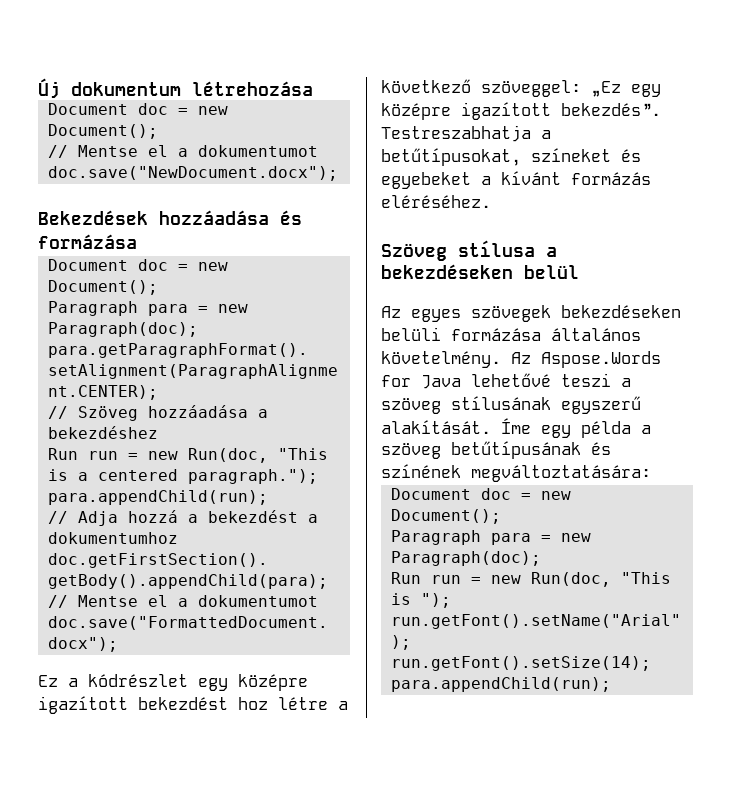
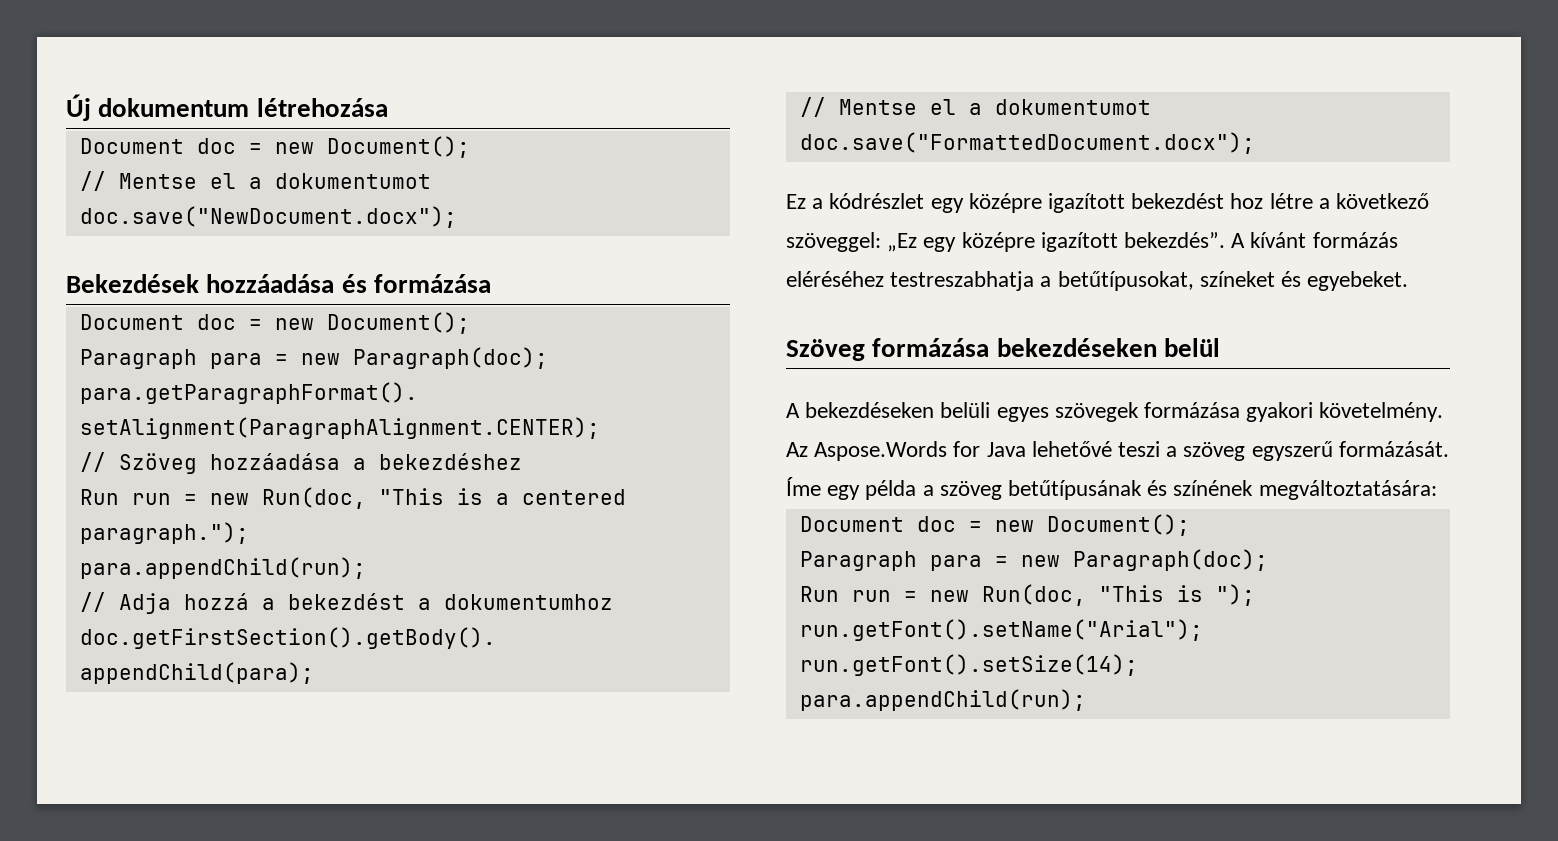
[381,125,551,142] [381,148,641,166] [381,171,651,189] [381,195,491,208] [381,240,557,261] Testreszabhatja a betűtípusokat, színeket és egyebeket a kívánt formázás eléréséhez. // Szöveg stílusa a -> [1231,232,1398,248] [786,271,1409,291] [786,338,990,361] A kívánt formázás eléréséhez testreszabhatja a betűtípusokat, színeket és egyebeket. // Szöveg formázása
[381,305,681,322] [381,327,641,341] Az egyes szövegek bekezdéseken belüli formázása általános -> [786,402,1314,422] A bekezdéseken belüli egyes szövegek formázása gyakori
[451,396,641,414] [381,420,491,434] stílusának egyszerű alakítását. -> [1251,441,1449,461] egyszerű formázását.

